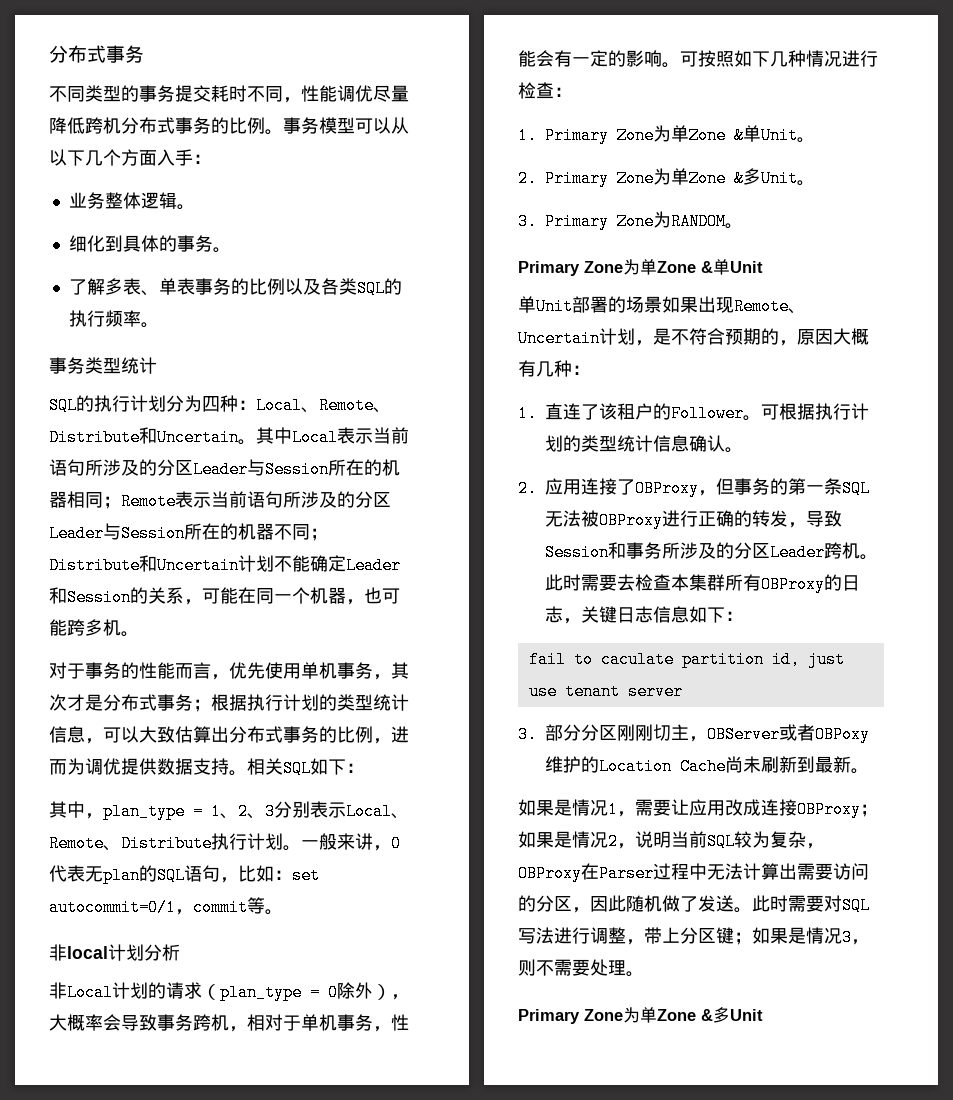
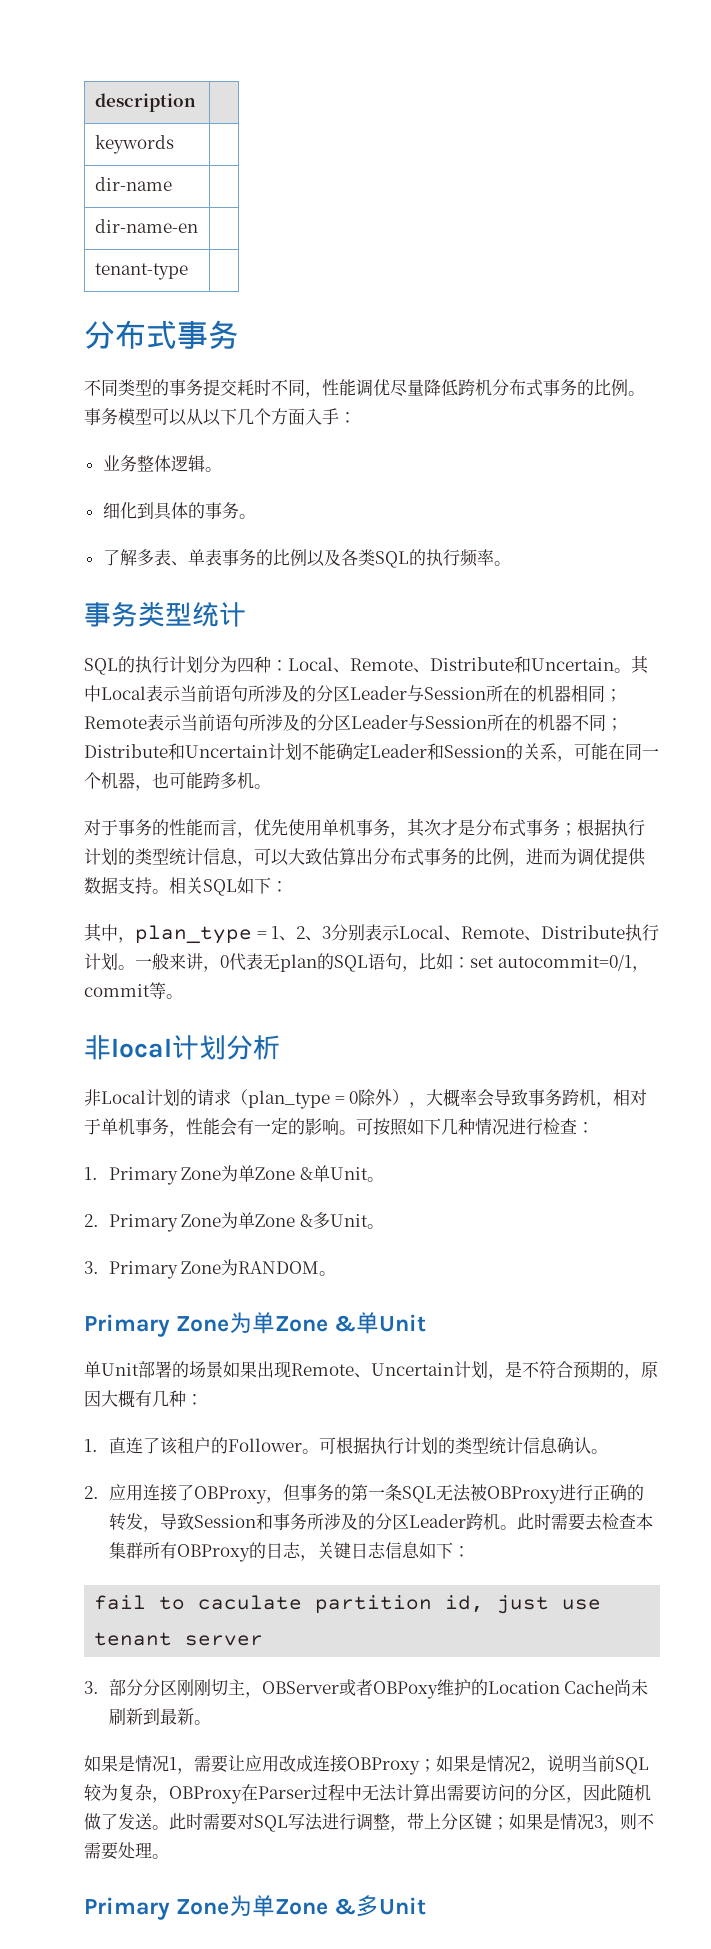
(49, 54) none -> [94,93,196,112] [94,135,174,154] [94,177,172,191] [94,219,198,233] [94,263,188,280] description | // keywords | // dir-name | // dir-name-en | // tenant-type | //

